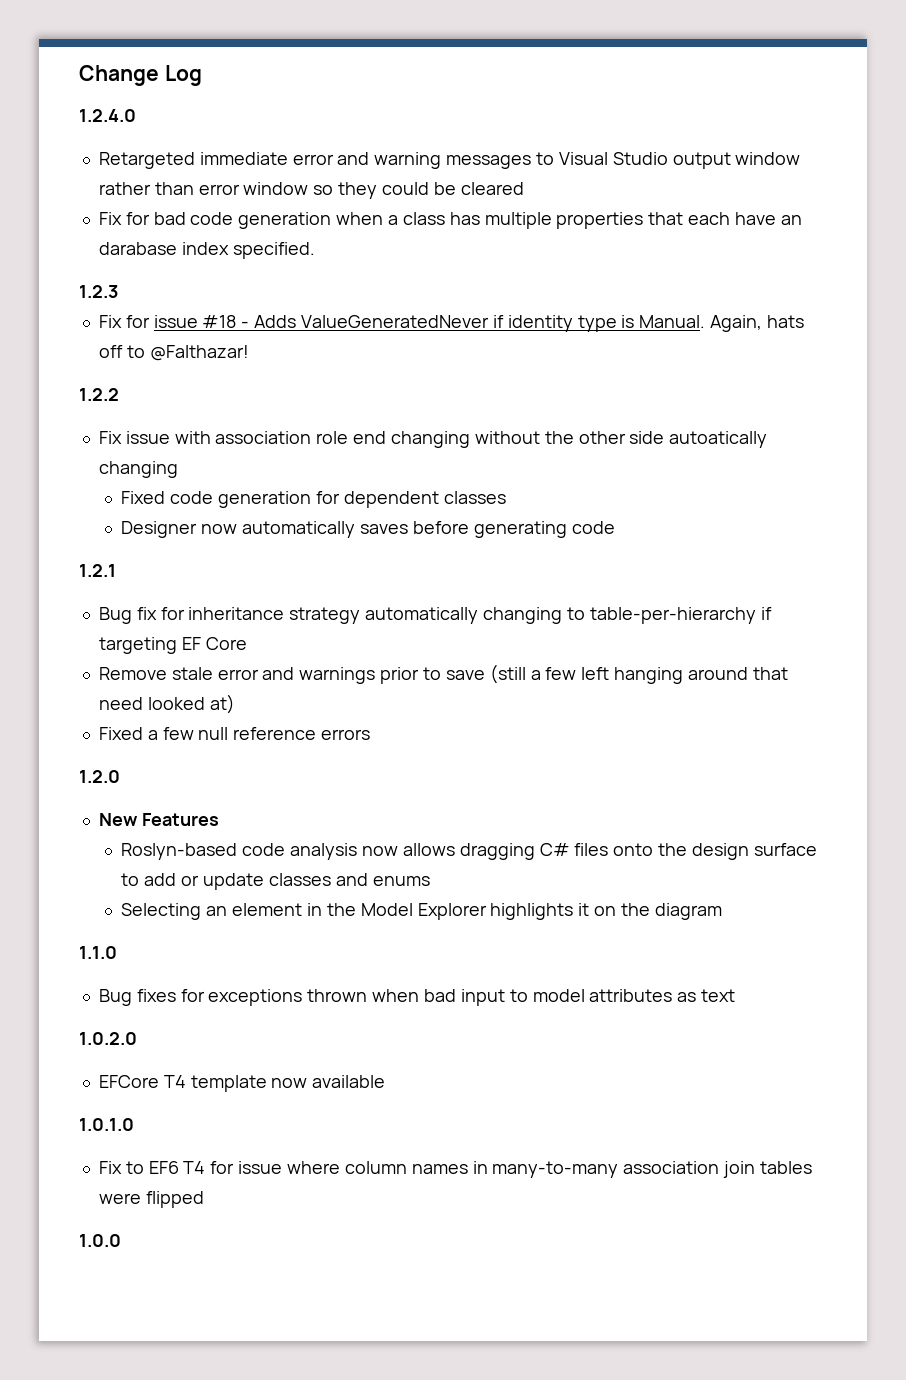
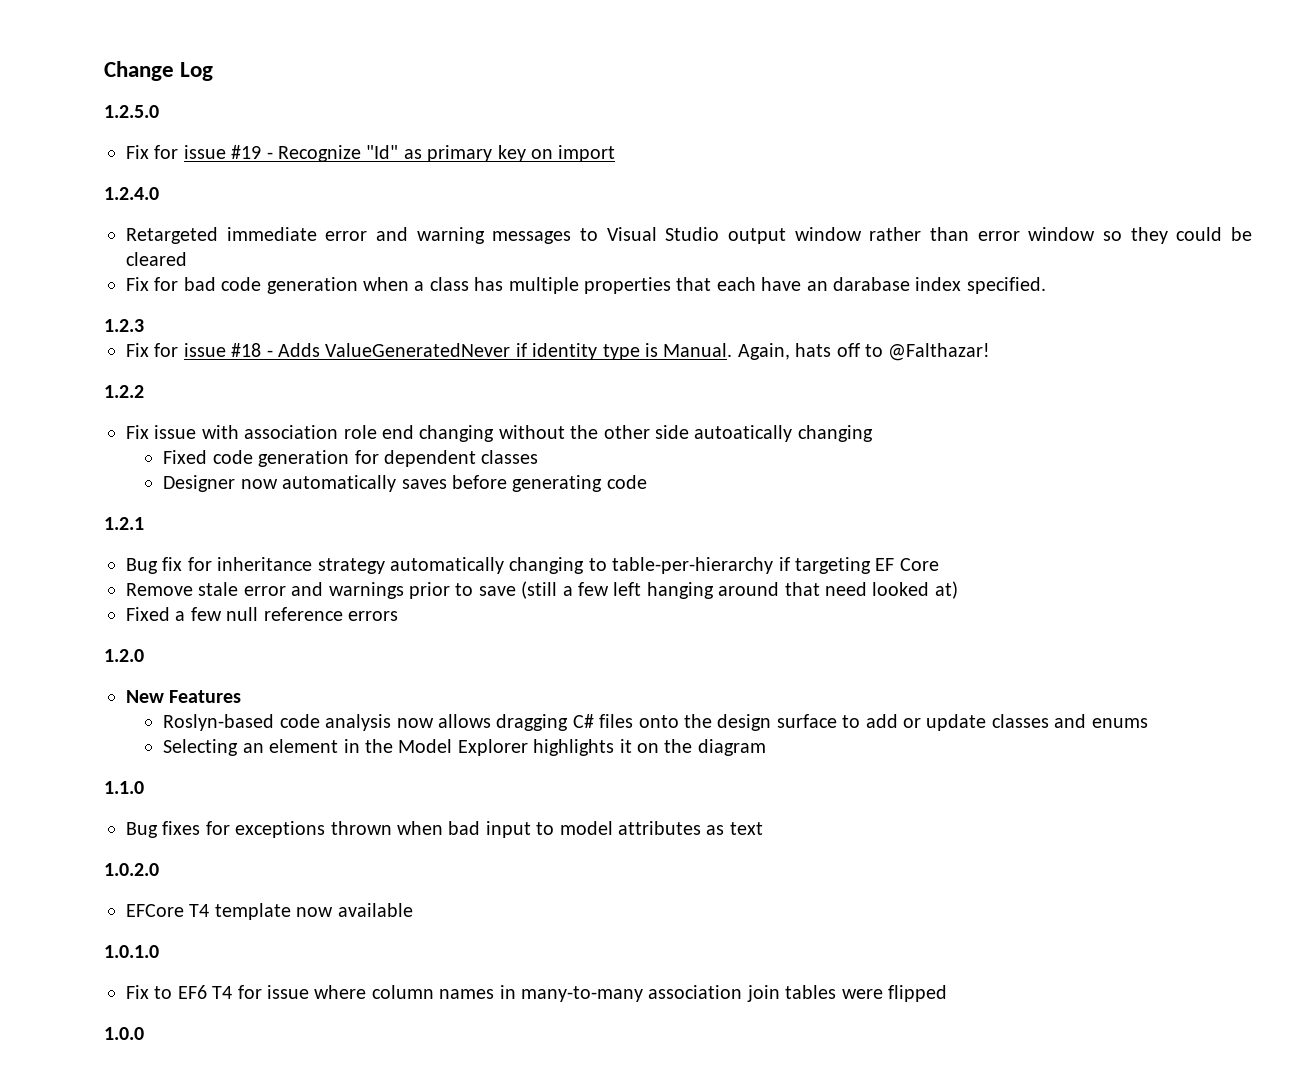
(202, 75) none -> [104,105,159,118] [126,145,616,162] // 1.2.5.0 // Fix for issue #19 - Recognize "Id" as primary key on import

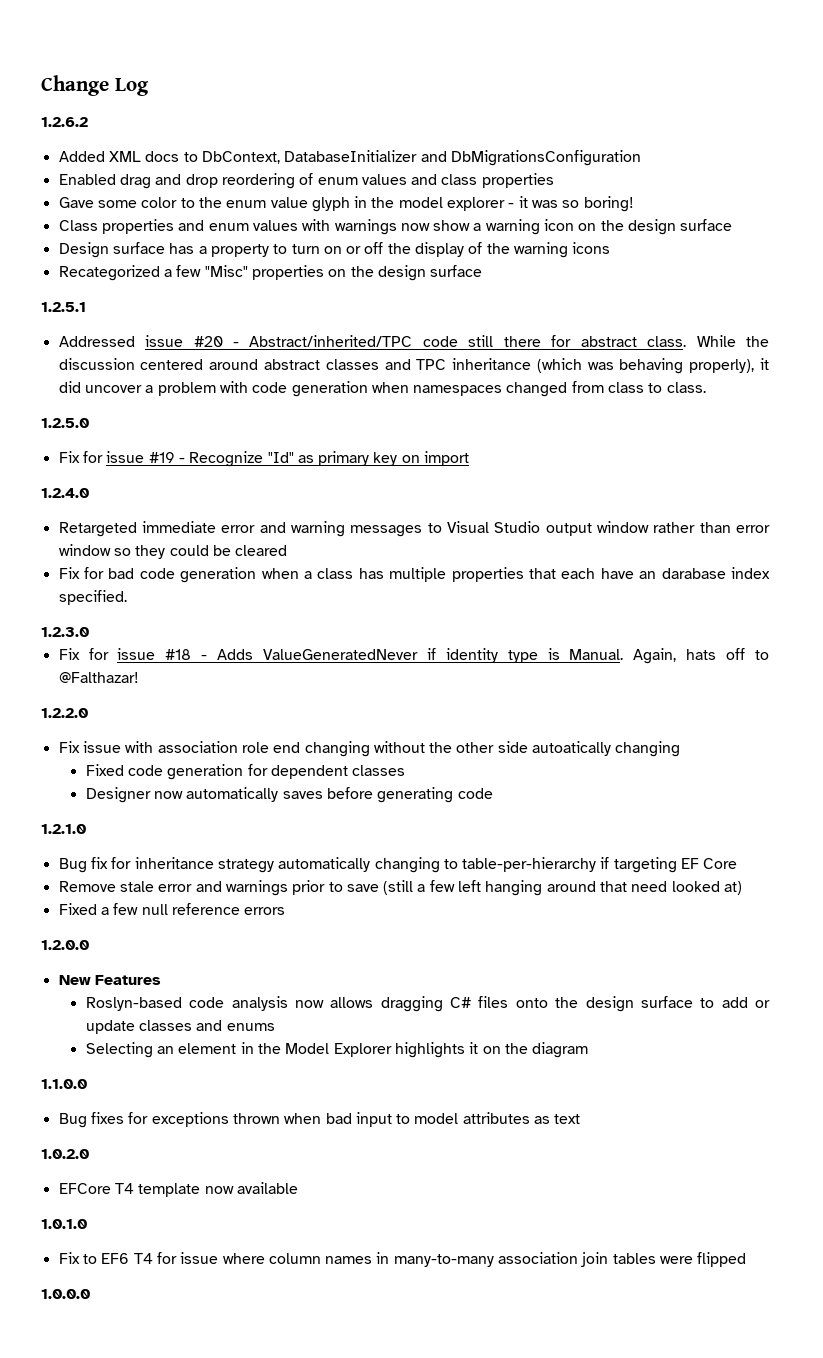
(214, 71) none -> [41,117,88,127] [58,150,641,166] [58,173,554,189] [58,196,634,212] [58,219,733,235] [58,242,611,258] [58,265,483,281] [41,302,86,312] [58,335,770,347] [58,358,769,374] [58,381,706,397] // 1.2.6.2 // Added XML docs to DbContext, DatabaseInitializer and DbMigrationsConfiguration // Enabled drag and drop reordering of enum values and class properties // Gave some color to the enum value glyph in the model explorer - it was so boring! // Class properties and enum values with warnings now show a warning icon on the design surface // Design surface has a property to turn on or off the display of the warning icons // Recategorized a few "Misc" properties on the design surface // 1.2.5.1 // Addressed issue #20 - Abstract/inherited/TPC code still there for abstract class. While the discussion centered around abstract classes and TPC inheritance (which was behaving properly), it did uncover a problem with code generation when namespaces changed from class to class.
[104,319,144,332] 1.2.3 -> [41,627,89,637] 1.2.3.0
[104,385,144,398] 1.2.2 -> [41,708,88,718] 1.2.2.0
[104,517,144,530] 1.2.1 -> [41,824,86,834] 1.2.1.0
[104,649,144,662] 1.2.0 -> [41,940,89,950] 1.2.0.0
[104,781,144,794] 1.1.0 -> [41,1079,87,1089] 1.1.0.0
[104,1027,144,1040] 1.0.0 -> [41,1289,90,1299] 1.0.0.0

